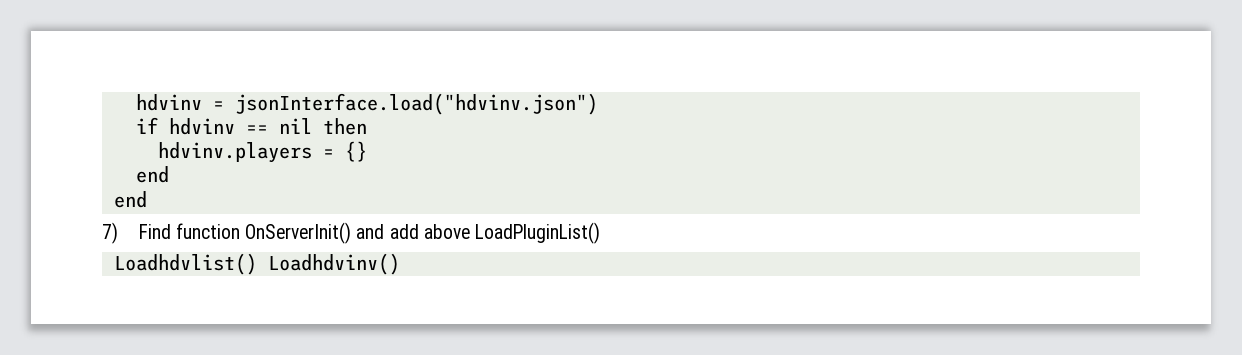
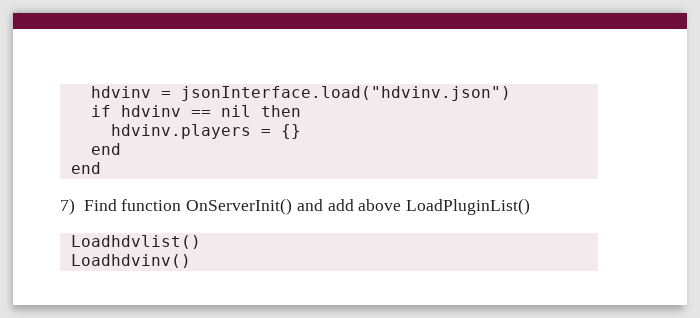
(257, 264) none -> (201, 242) //

